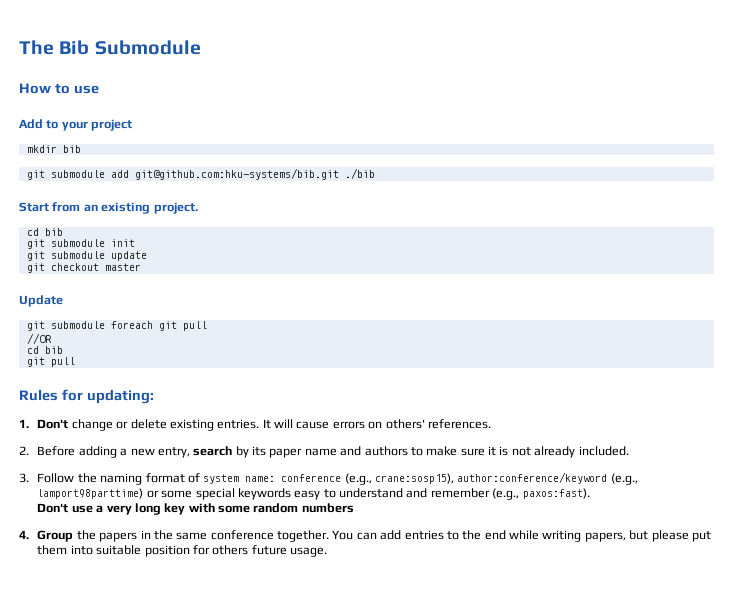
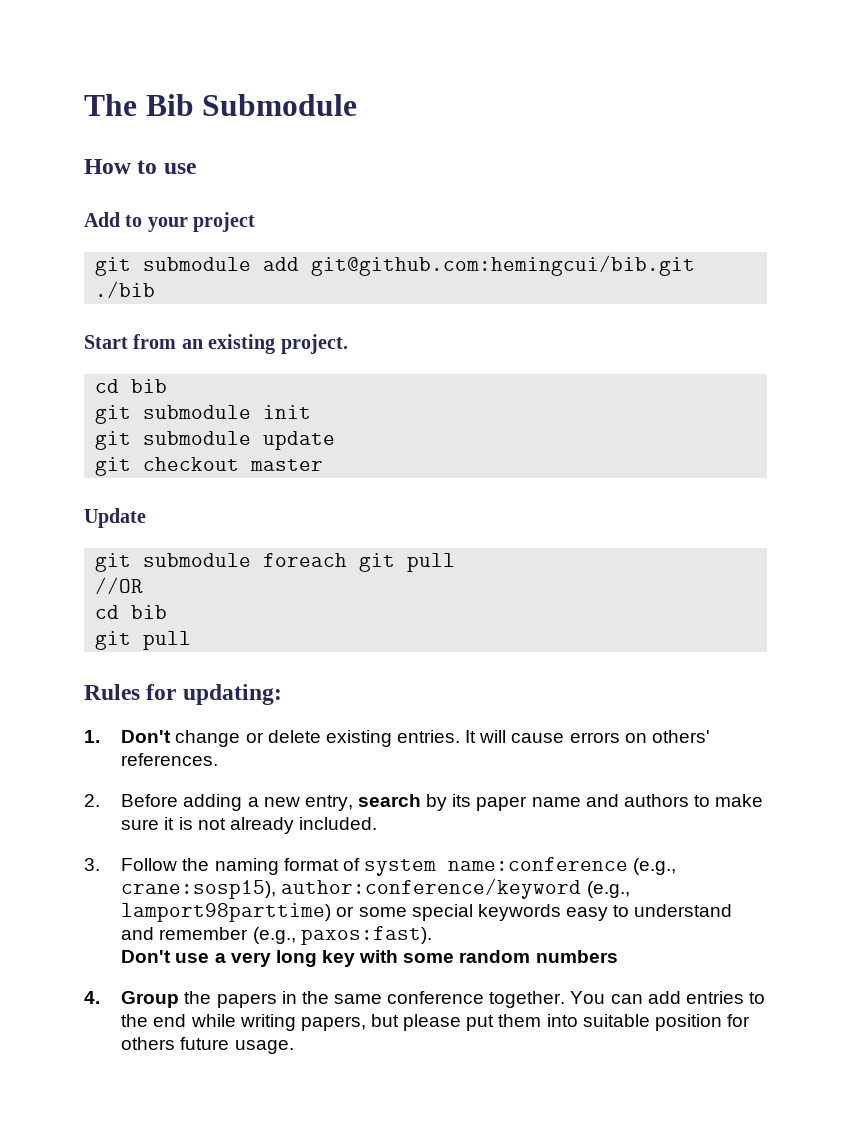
[26,145,81,153] // mkdir bib -> (256, 222) none
[134,168,339,180] git@github.com:hku-systems/bib.git -> [311,255,696,276] git@github.com:hemingcui/bib.git
[245,474,342,482] name: conference -> [447,857,628,871] name:conference

